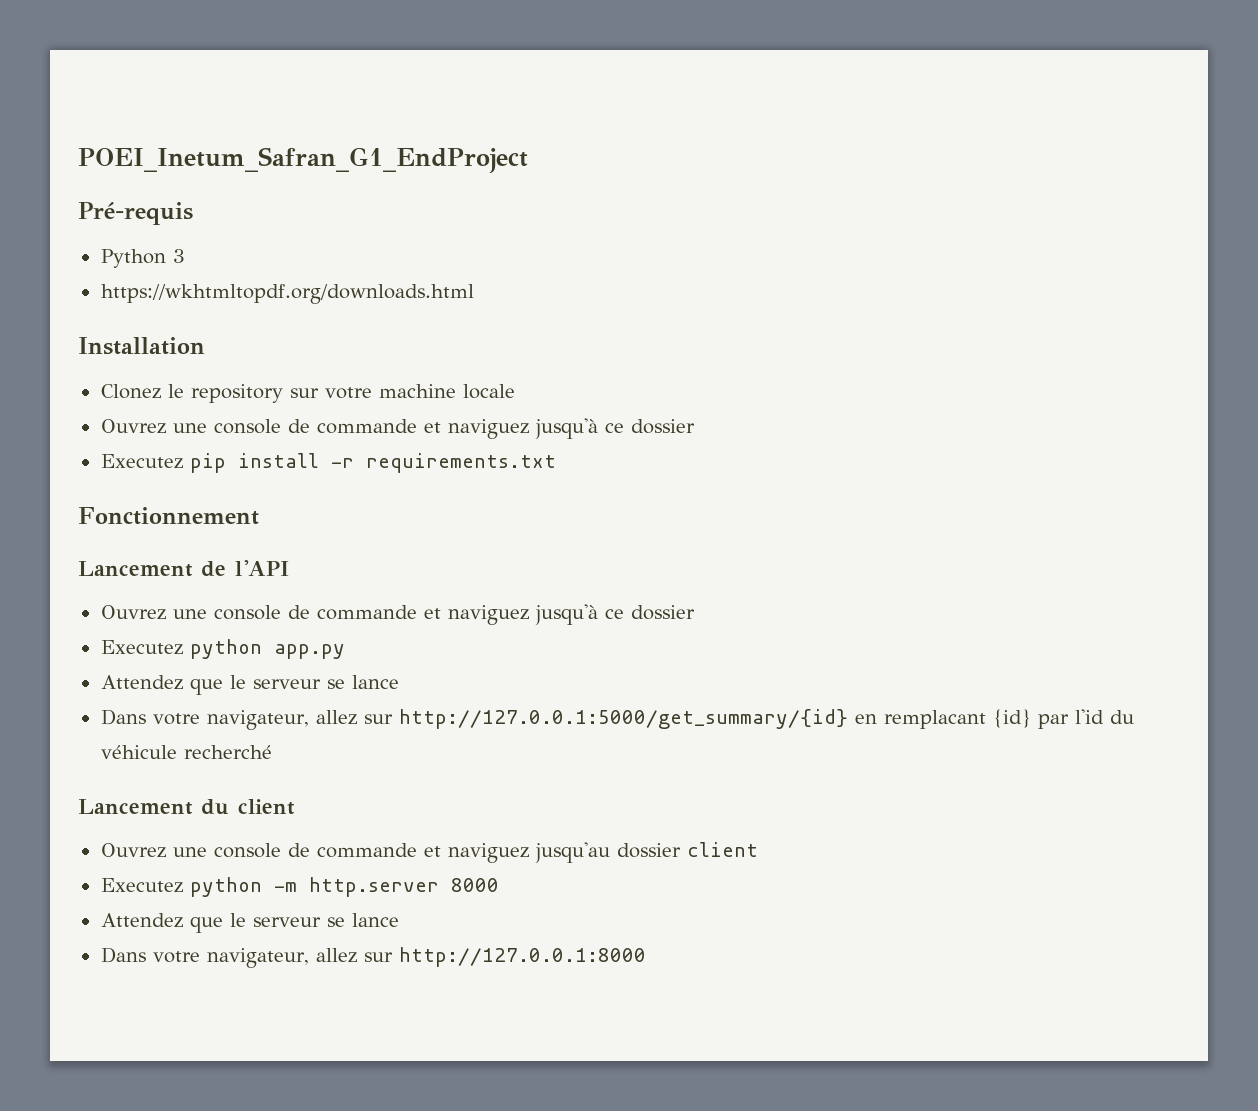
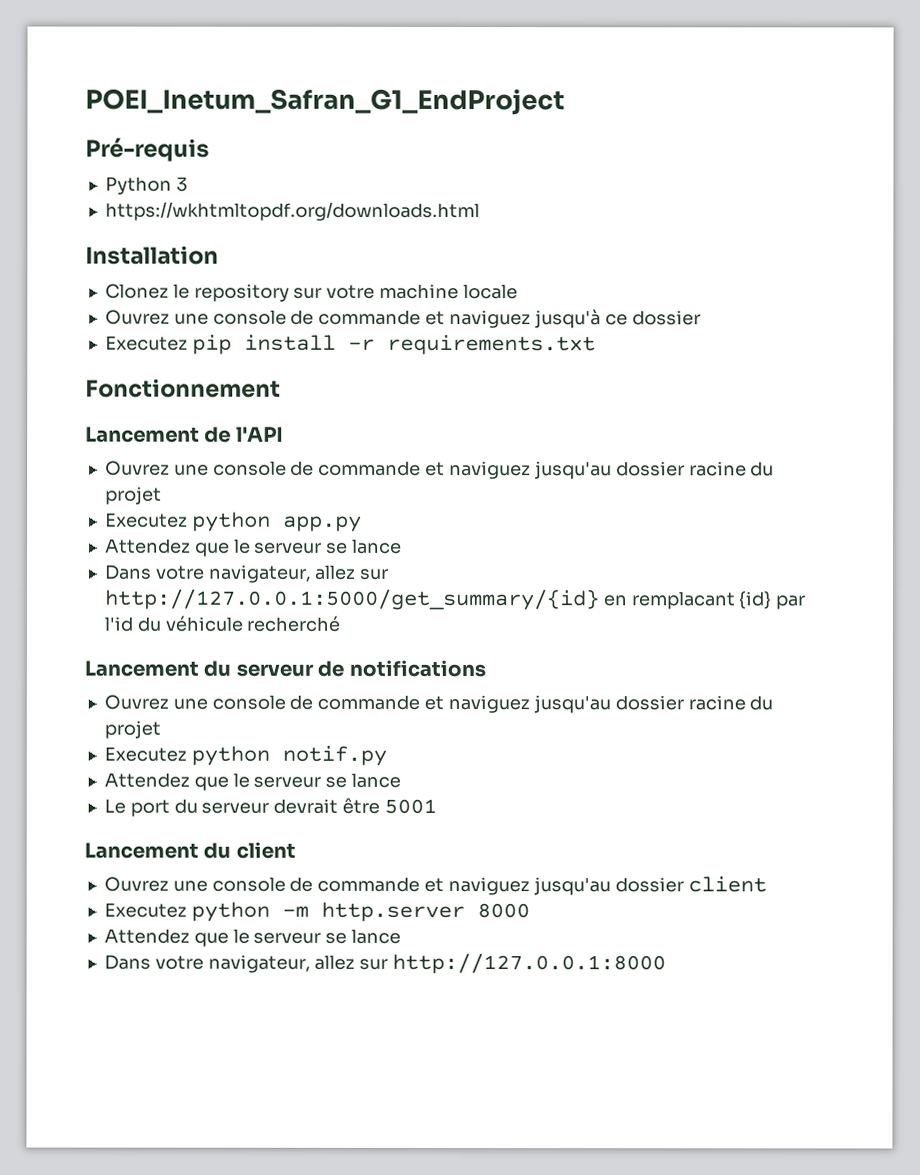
[534,604,695,625] jusqu'à ce dossier -> [533,461,775,480] [104,486,162,505] jusqu'au dossier racine du projet
(272, 752) none -> [84,659,486,678] [103,694,774,714] [103,720,161,739] [103,745,387,766] [103,772,402,791] [103,797,437,817] // Lancement du serveur de notifications // Ouvrez une console de commande et naviguez jusqu'au dossier racine du projet // Executez python notif.py // Attendez que le serveur se lance // Le port du serveur devrait être 5001

